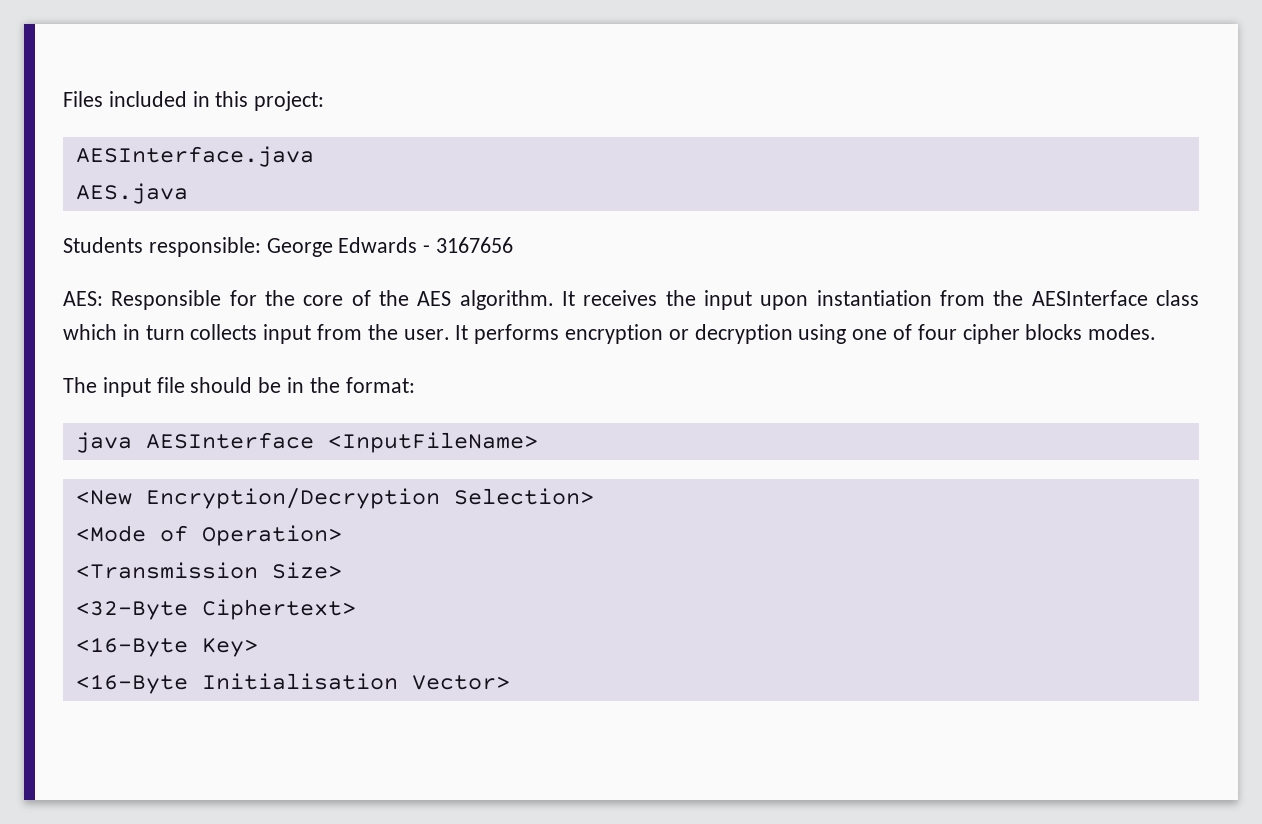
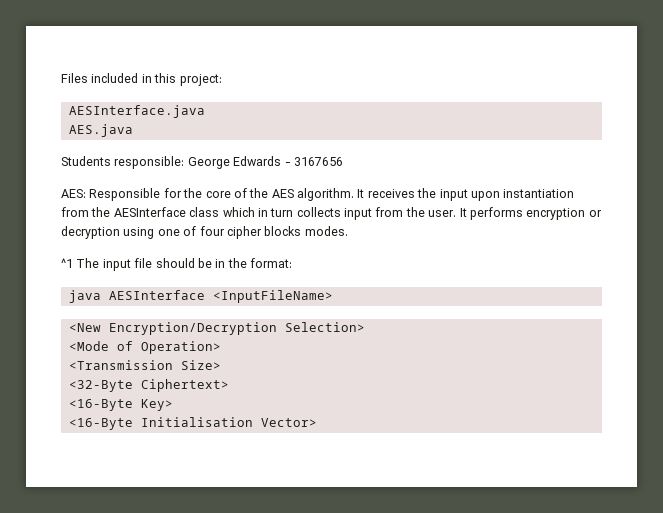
(1157, 332) none -> [61,258,73,268] ^1

